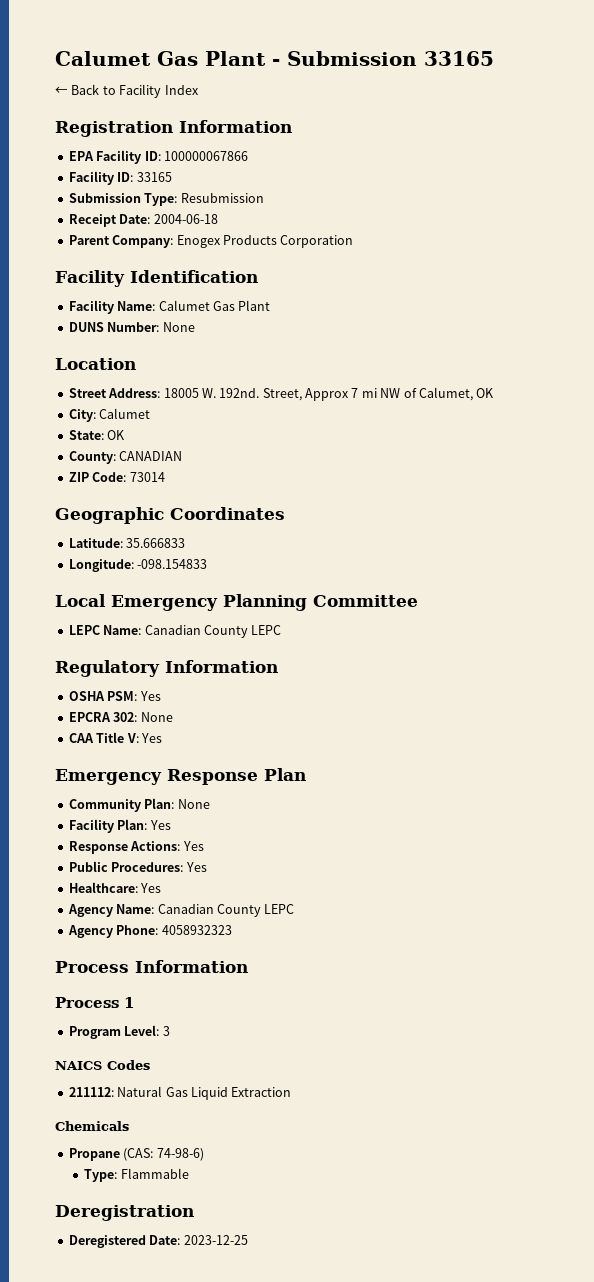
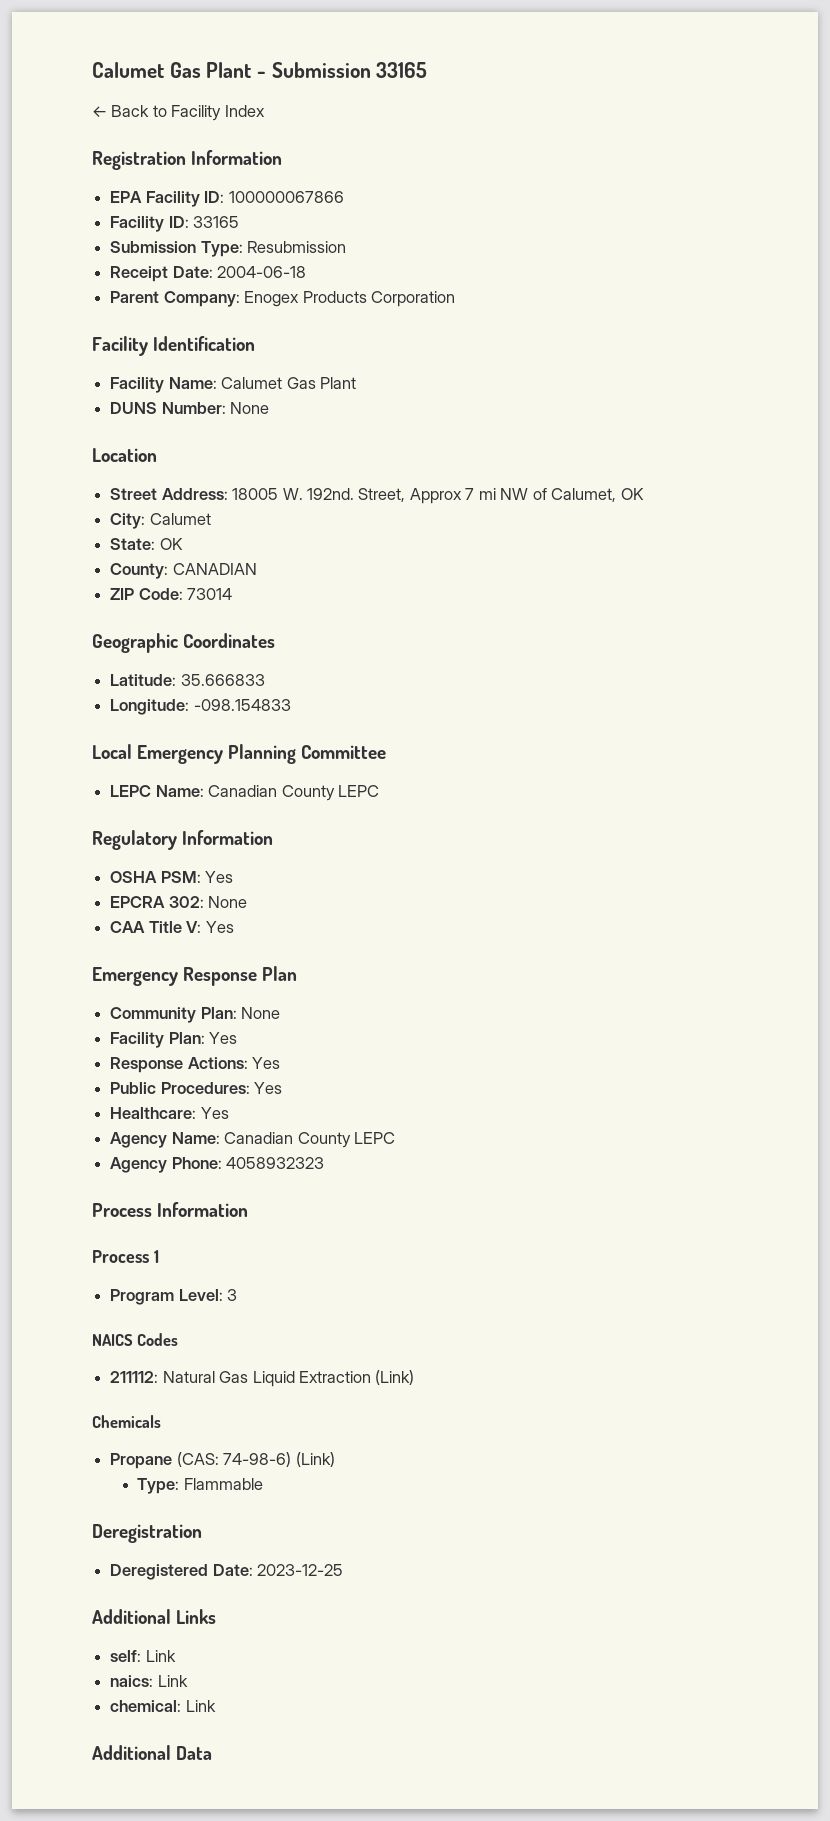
(292, 1092) none -> [375,1370,415,1385] (Link)
(204, 1154) none -> [295,1452,335,1467] (Link)
(248, 1240) none -> [92,1609,217,1624] [110,1650,176,1662] [110,1675,188,1687] [110,1700,216,1712] [92,1745,213,1760] // Additional Links // self: Link // naics: Link // chemical: Link // Additional Data

